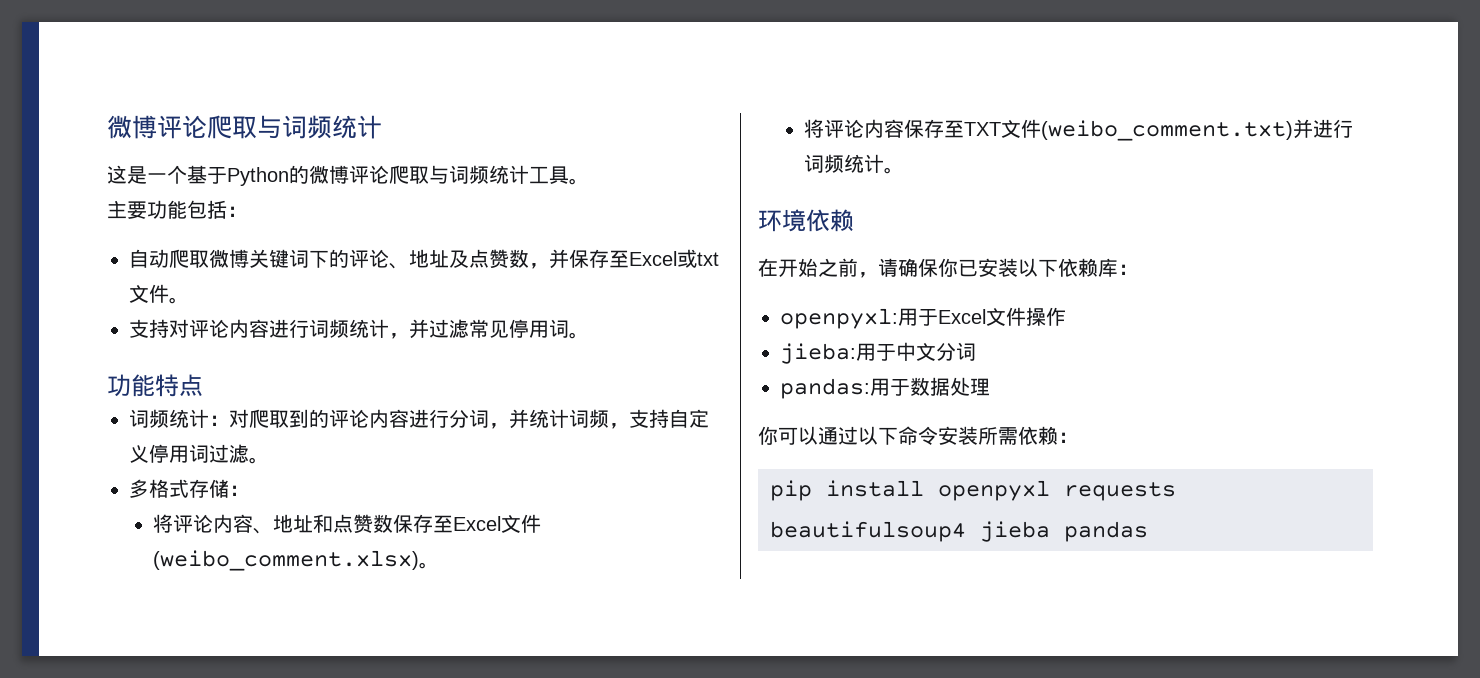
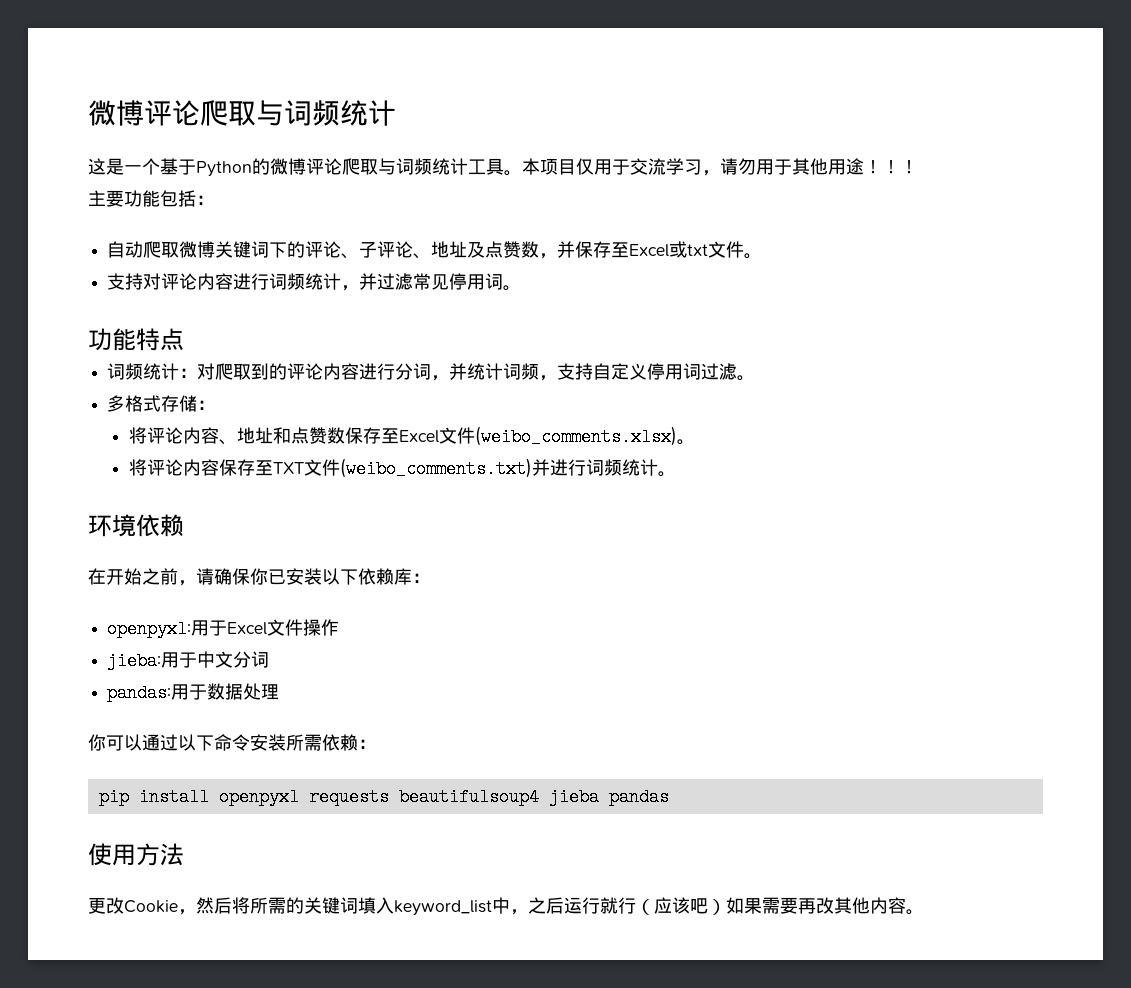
(589, 181) none -> [522,158,918,176] 本项目仅用于交流学习，请勿用于其他用途！！！
(409, 266) none -> [359,241,432,259] 子评论、
[153,550,420,571] (weibo_comment.xlsx) -> [475,426,678,446] (weibo_comments.xlsx)
[1041,120,1294,141] (weibo_comment.txt) -> [340,458,533,478] (weibo_comments.txt)
(1148, 531) none -> [88,843,184,866] [88,897,924,916] // 使用方法 // 更改Cookie，然后将所需的关键词填入keyword_list中，之后运行就行（应该吧）如果需要再改其他内容。

